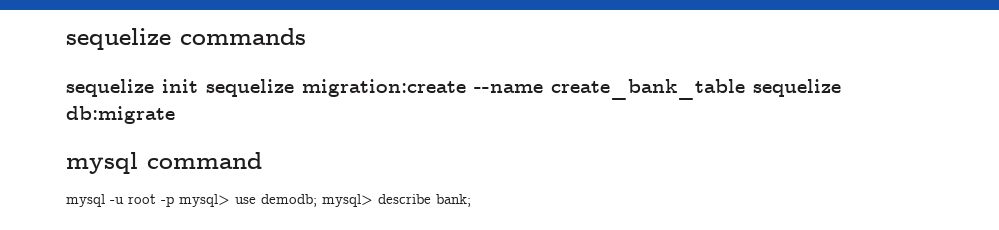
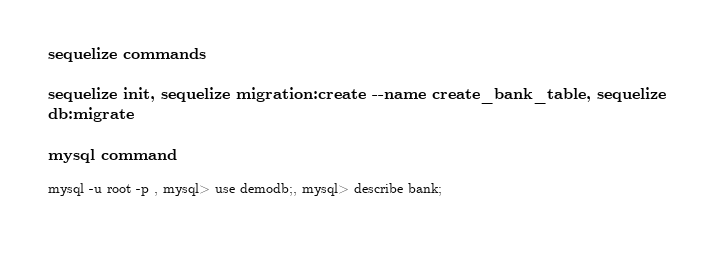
[162,79,198,93] init -> [123,87,155,102] init,
[551,79,745,100] create_bank_table -> [432,88,591,104] create_bank_table,
(174, 201) none -> [154,192,158,196] ,
[261,194,317,207] demodb; -> [240,183,297,196] demodb;,

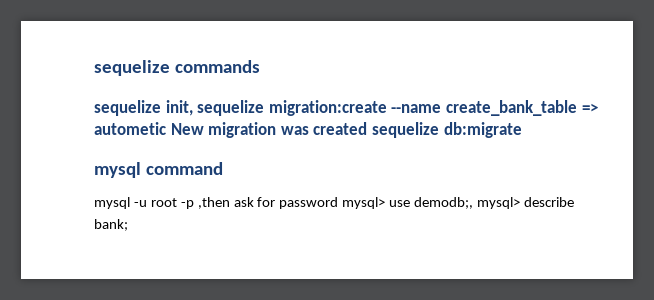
[432,88,591,104] create_bank_table, -> [445,100,598,116] [94,122,368,138] create_bank_table => autometic New migration was created
[154,192,158,196] , -> [197,197,339,209] ,then ask for password

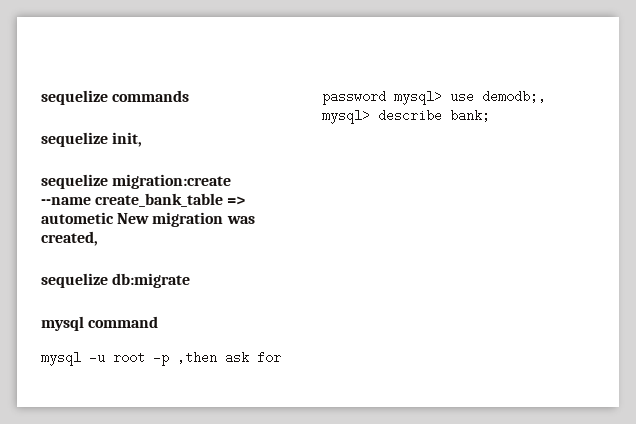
(193, 108) none -> (143, 139) //
[313,122,368,135] created -> [41,231,98,246] created, //

